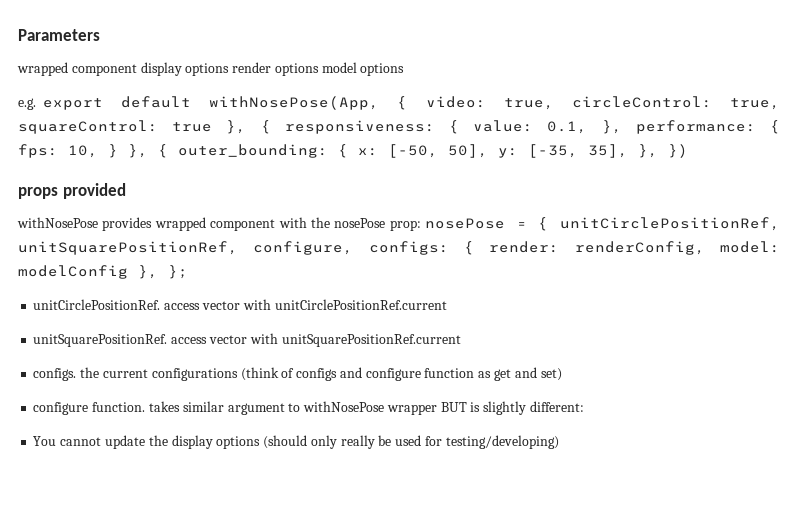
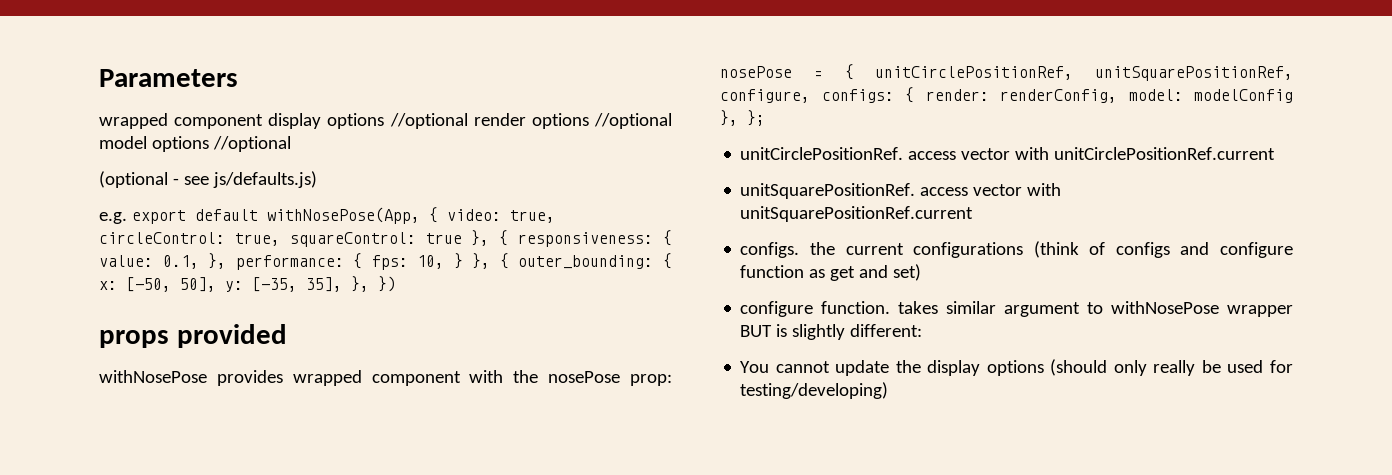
(230, 69) none -> [389,113,468,129] //optional
(319, 69) none -> [593,113,672,129] //optional
(405, 69) none -> [212,136,291,152] [99,171,317,188] //optional // (optional - see js/defaults.js)

